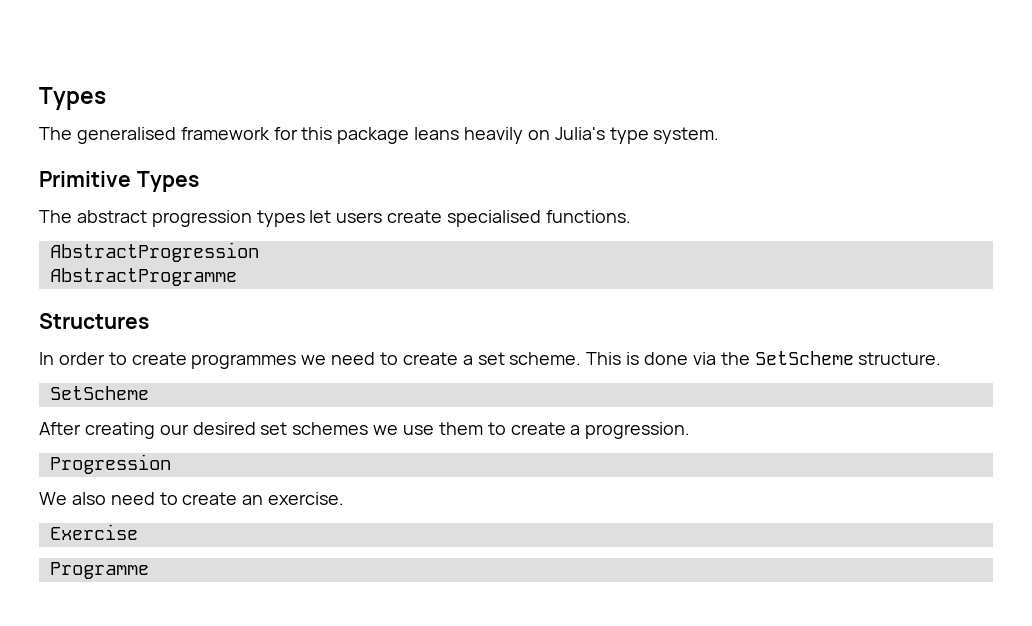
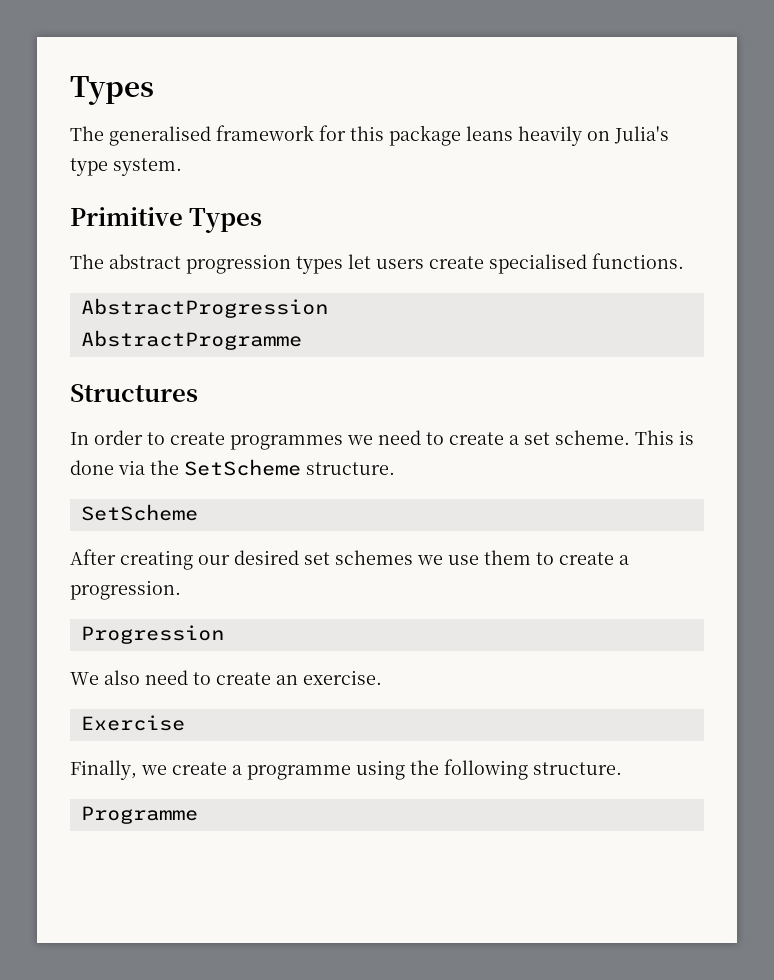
(138, 532) none -> [70,759,622,780] // Finally, we create a programme using the following structure.

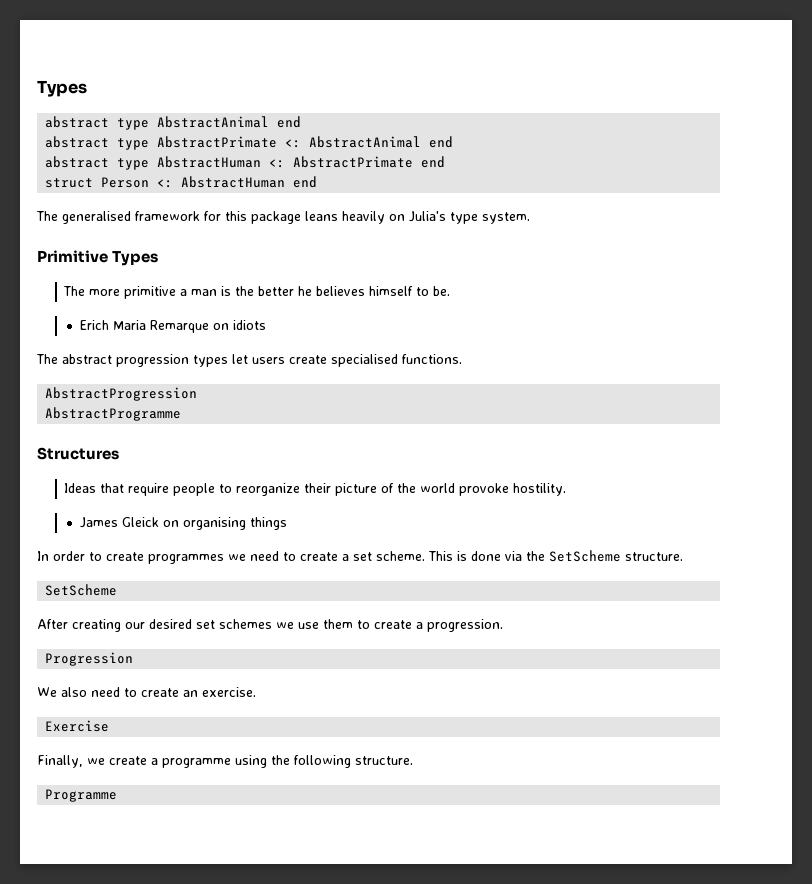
[70,76,154,105] Types -> [37,80,87,97] [45,116,302,130] [45,136,454,150] [45,156,446,170] [45,176,318,188] Types // abstract type AbstractAnimal end // abstract type AbstractPrimate <: AbstractAnimal end // abstract type AbstractHuman <: AbstractPrimate end // struct Person <: AbstractHuman end
(263, 220) none -> [63,286,451,299] [79,320,266,333] // The more primitive a man is the better he believes himself to be. // Erich Maria Remarque on idiots
(198, 393) none -> [64,483,567,496] [79,517,287,530] // Ideas that require people to reorganize their picture of the world provoke hostility. // James Gleick on organising things

